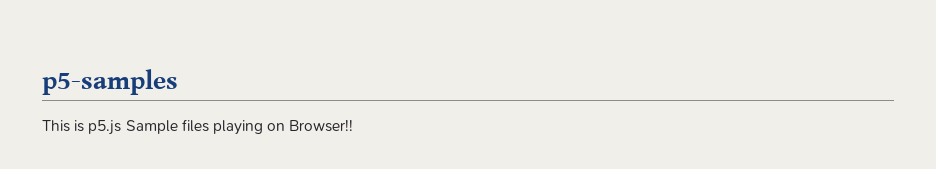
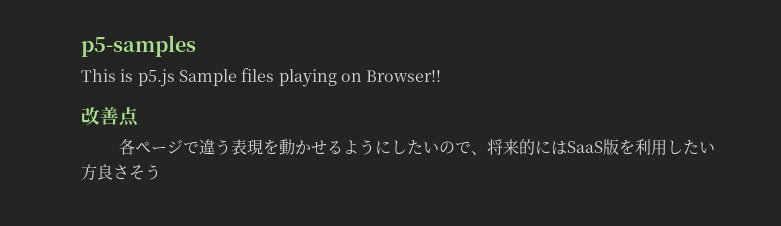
(354, 125) none -> [81,107,139,127] [119,139,716,156] [81,164,161,181] // 改善点 // 各ページで違う表現を動かせるようにしたいので、将来的にはSaaS版を利用したい方良さそう

